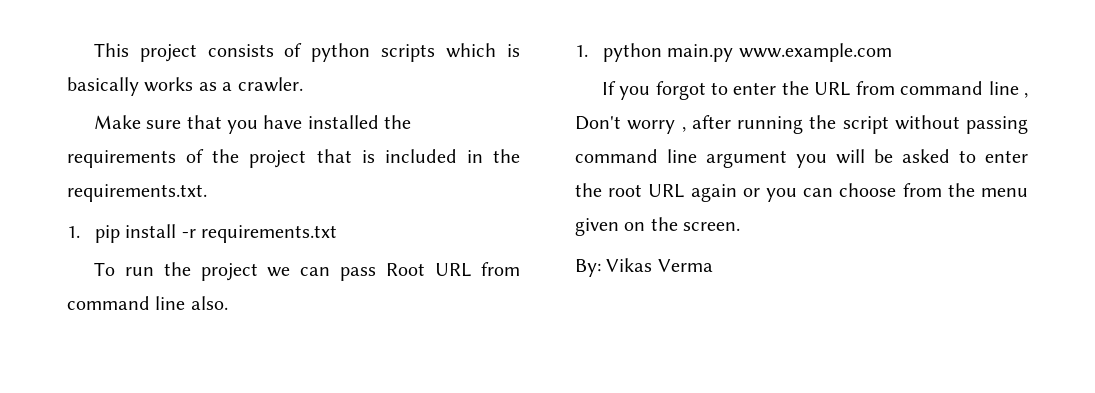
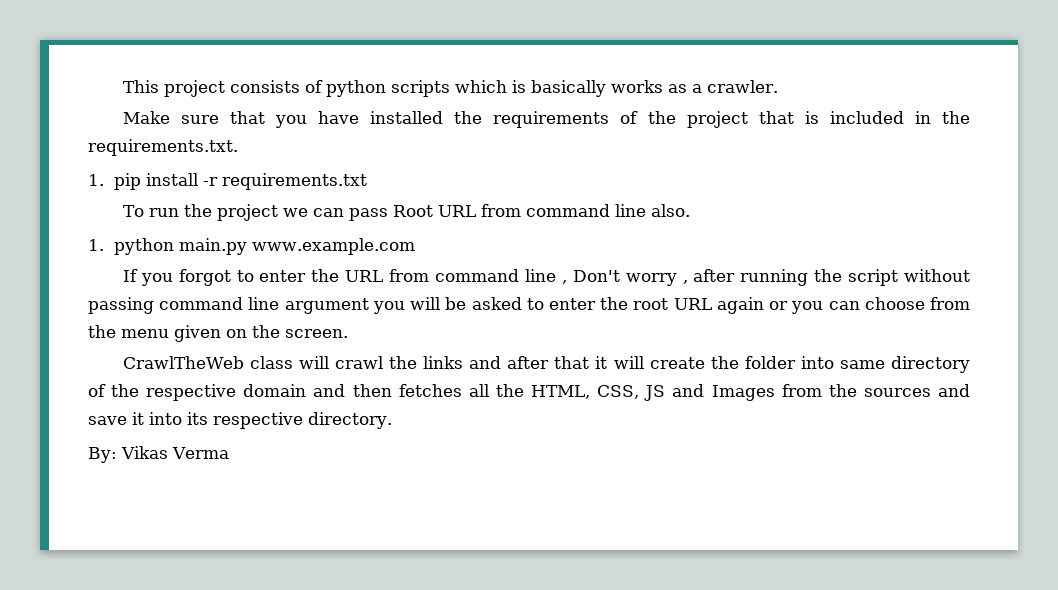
(741, 226) none -> [122,356,971,373] [88,384,971,401] [88,412,392,429] // CrawlTheWeb class will crawl the links and after that it will create the folder into same directory of the respective domain and then fetches all the HTML, CSS, JS and Images from the sources and save it into its respective directory.

